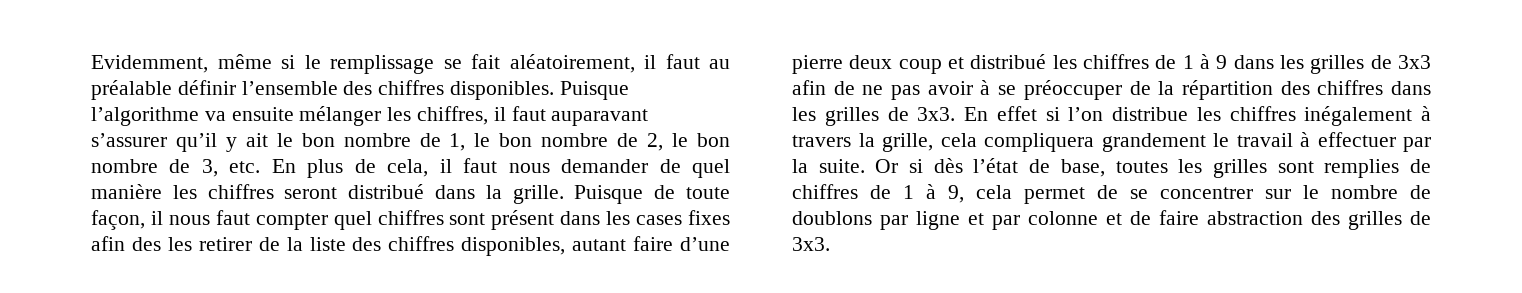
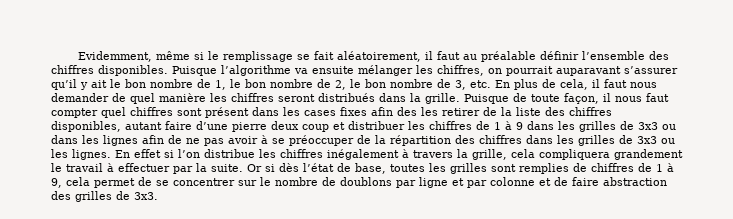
[493,106,546,121] il faut -> [488,66,553,76] on pourrait
[348,184,425,199] distribué -> [318,93,375,102] distribués
[970,54,1047,69] distribué -> [348,121,405,130] distribuer
(1431, 62) none -> [662,124,676,130] [51,135,138,146] ou dans les lignes
[917,107,956,121] 3x3. -> [637,136,675,144] [51,149,111,160] 3x3 ou les lignes.

